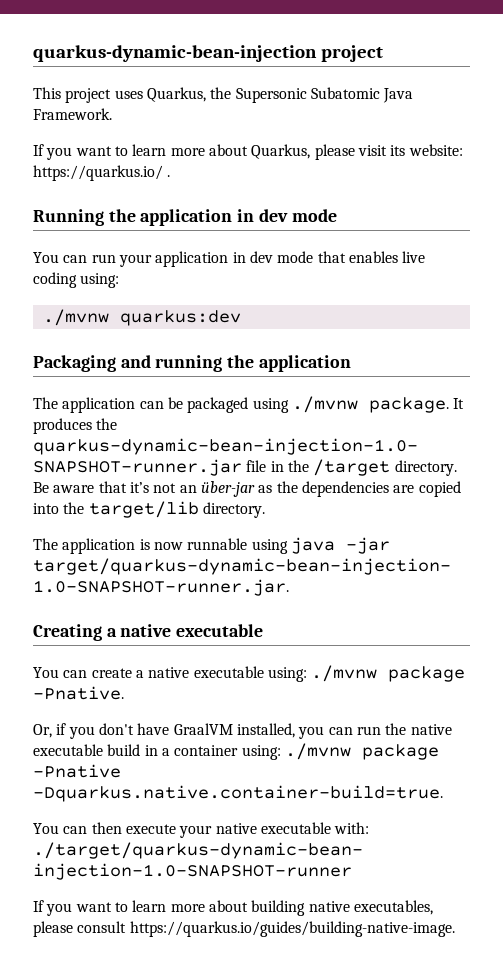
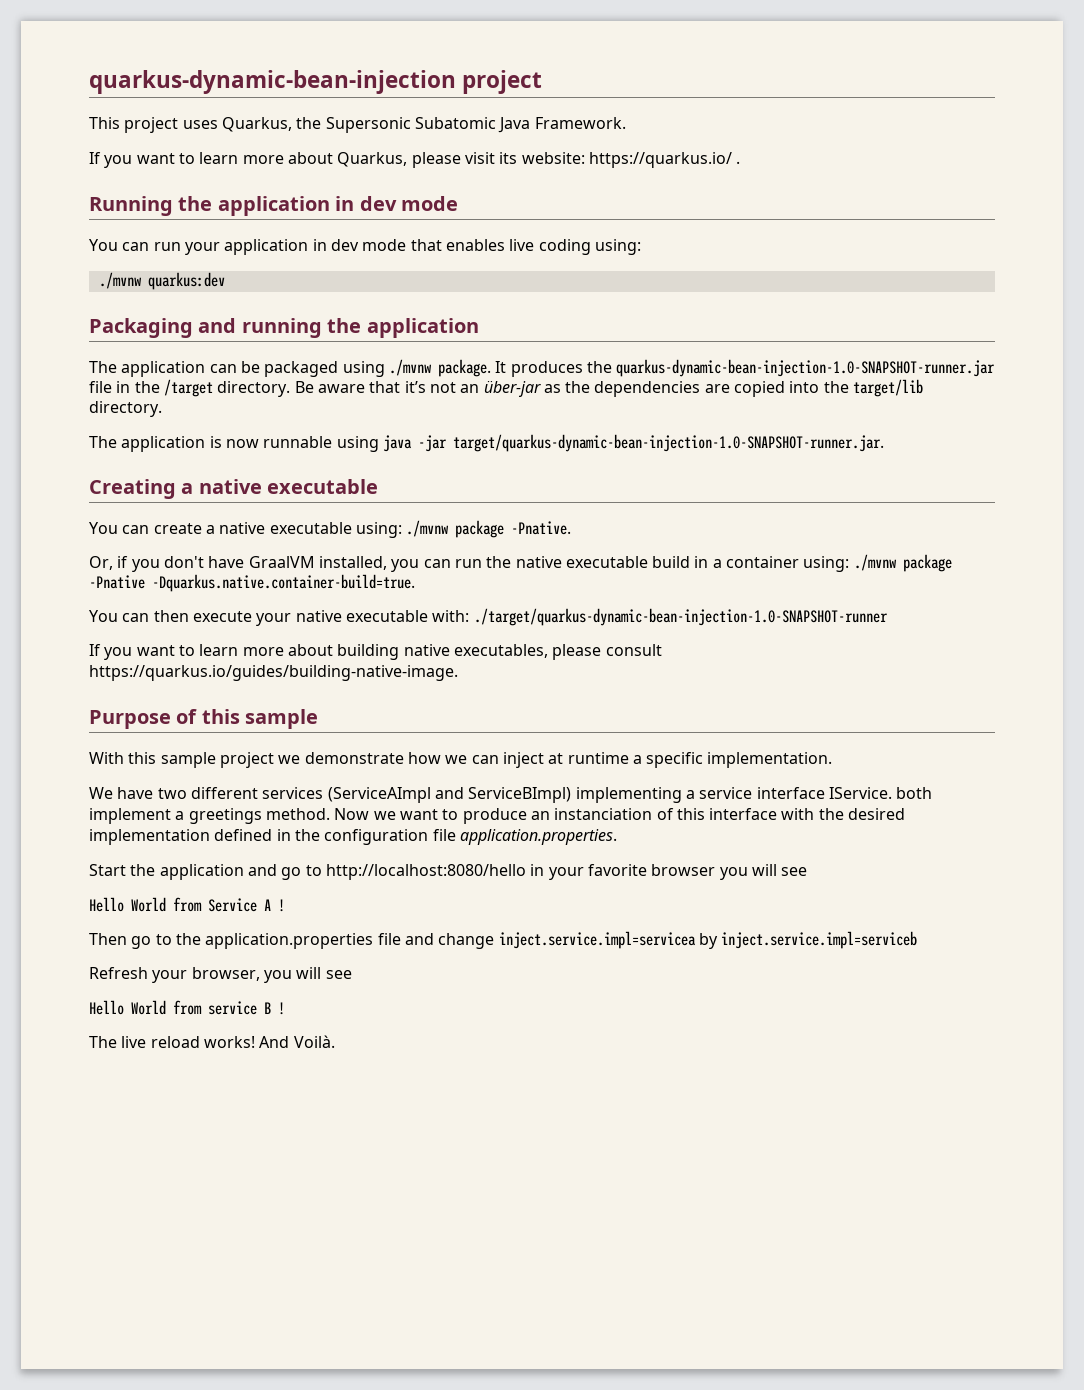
(455, 929) none -> [89,709,319,729] [89,752,833,768] [89,787,933,803] [89,808,906,824] [89,829,617,845] [89,864,808,880] [89,897,285,912] [89,931,918,949] [89,967,352,983] [89,1000,285,1015] [89,1035,335,1048] // Purpose of this sample // With this sample project we demonstrate how we can inject at runtime a specific implementation. // We have two different services (ServiceAImpl and ServiceBImpl) implementing a service interface IService. both implement a greetings method. Now we want to produce an instanciation of this interface with the desired implementation defined in the configuration file application.properties. // Start the application and go to http://localhost:8080/hello in your favorite browser you will see // Hello World from Service A ! // Then go to the application.properties file and change inject.service.impl=servicea by inject.service.impl=serviceb // Refresh your browser, you will see // Hello World from service B ! // The live reload works! And Voilà.

